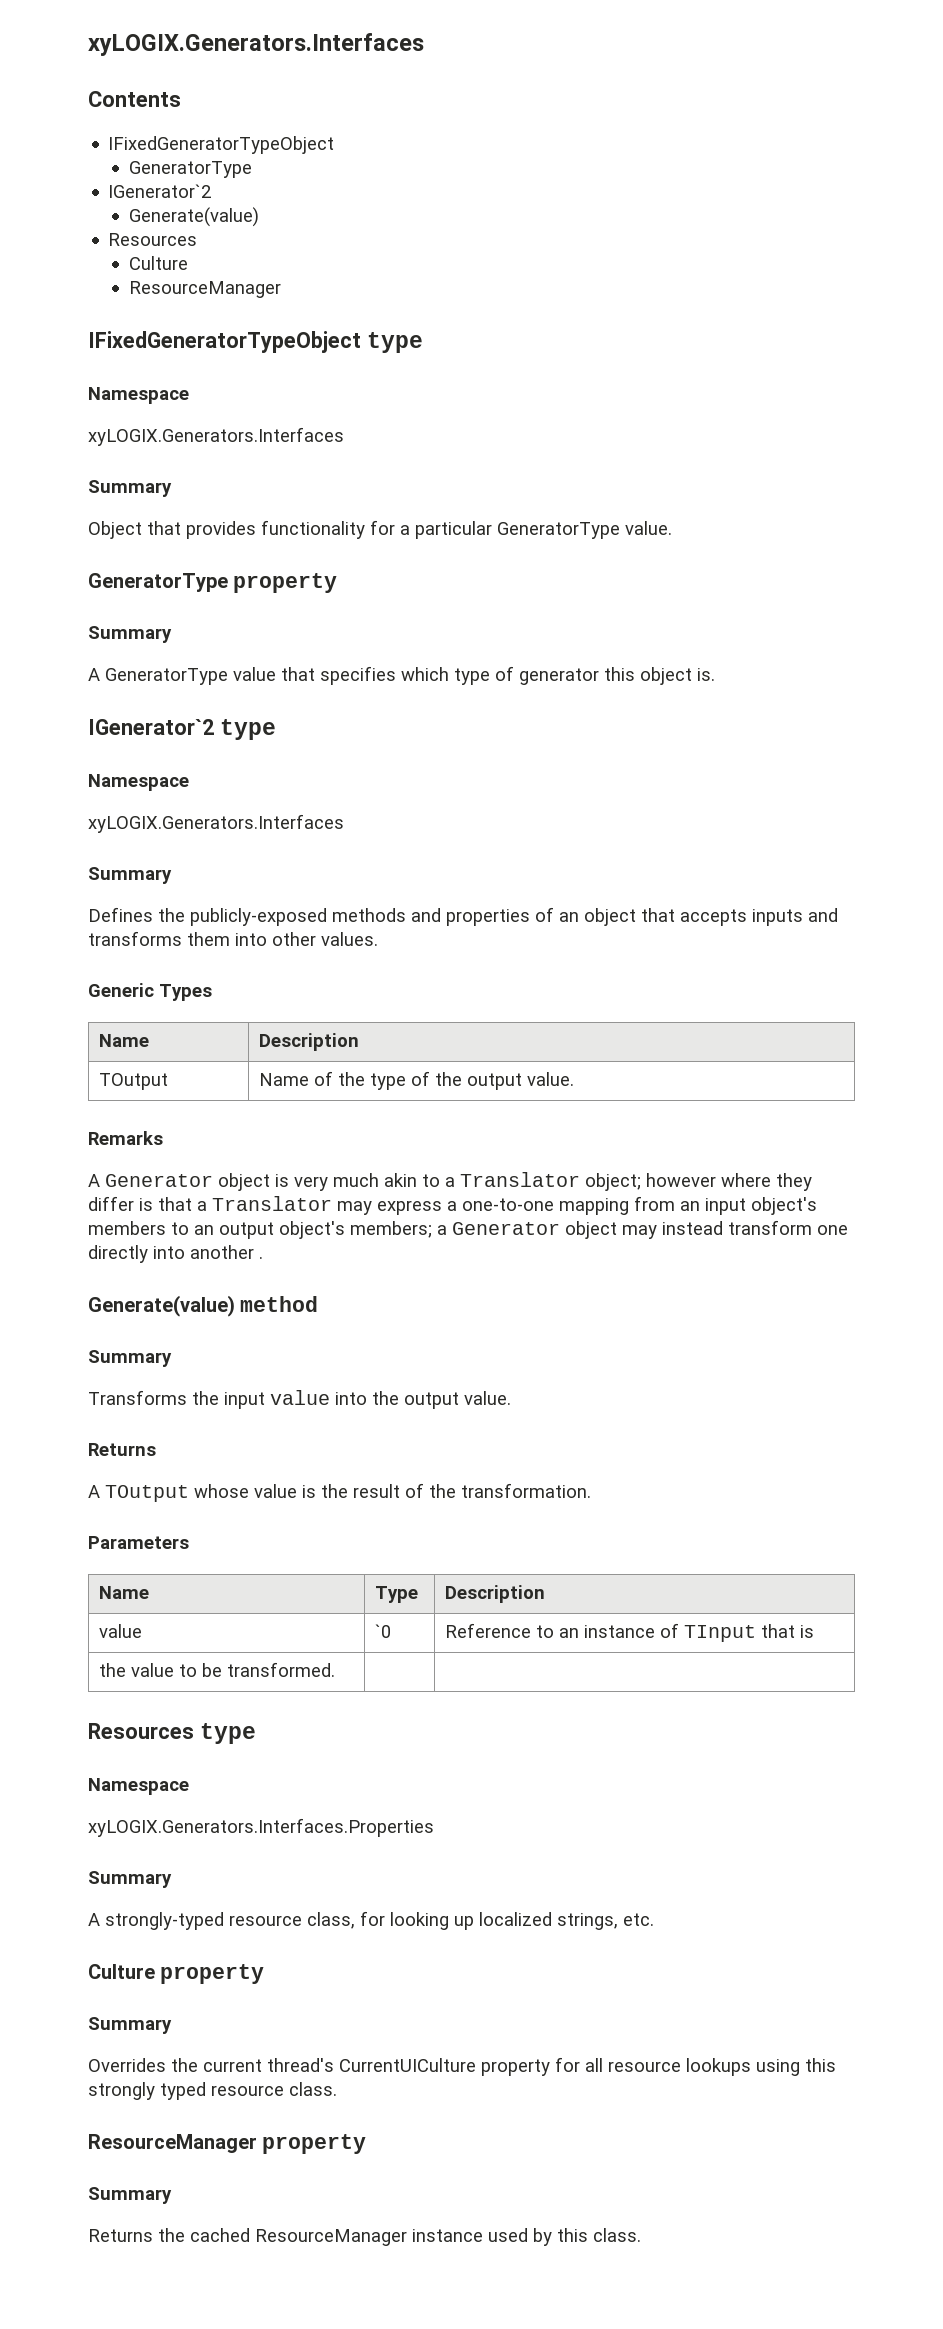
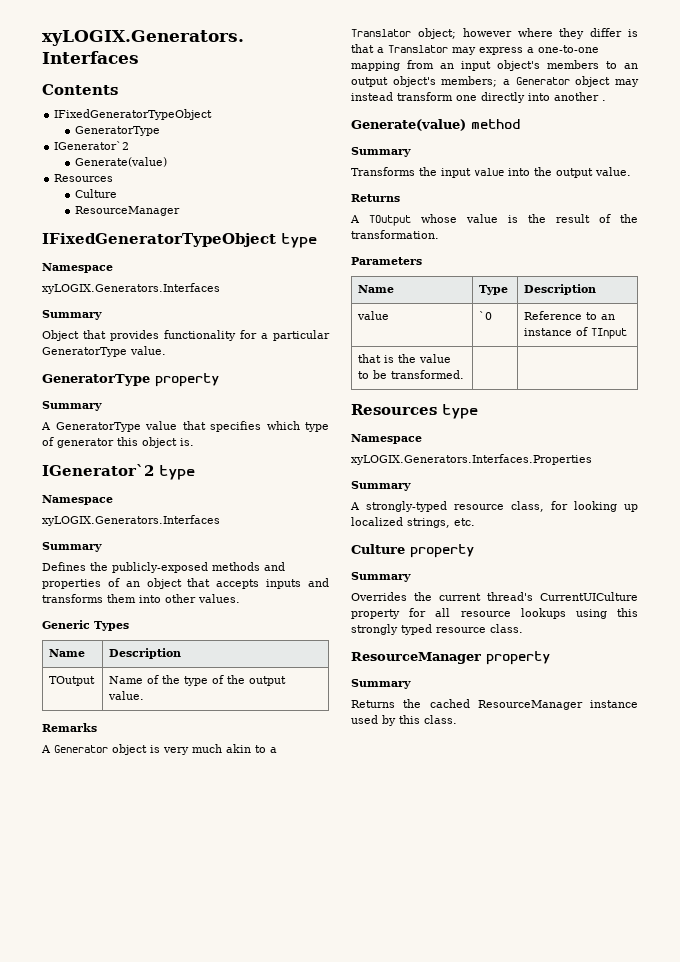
(757, 1633) none -> (628, 333) //
(815, 1631) // -> (395, 359) none

